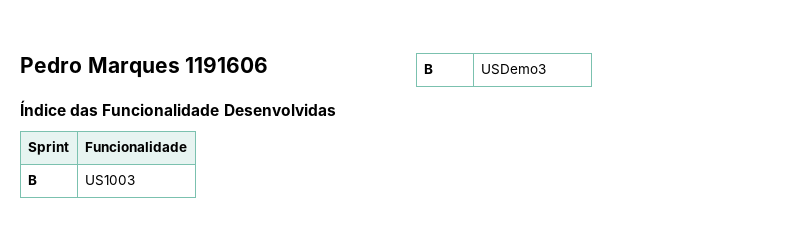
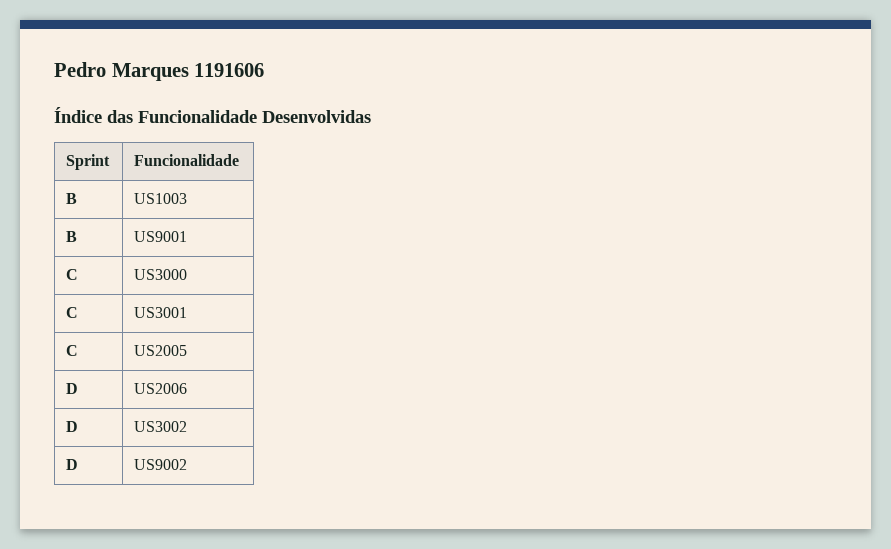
[480,64,546,75] USDemo3 -> [134,231,188,242] [66,269,79,280] [134,269,188,280] [66,307,79,318] [134,307,188,318] [66,345,79,356] [134,345,188,356] [66,383,79,394] [134,383,188,394] [66,421,79,432] [134,421,188,432] [66,459,79,470] [134,459,188,470] US9001 // C | US3000 // C | US3001 // C | US2005 // D | US2006 // D | US3002 // D | US9002

